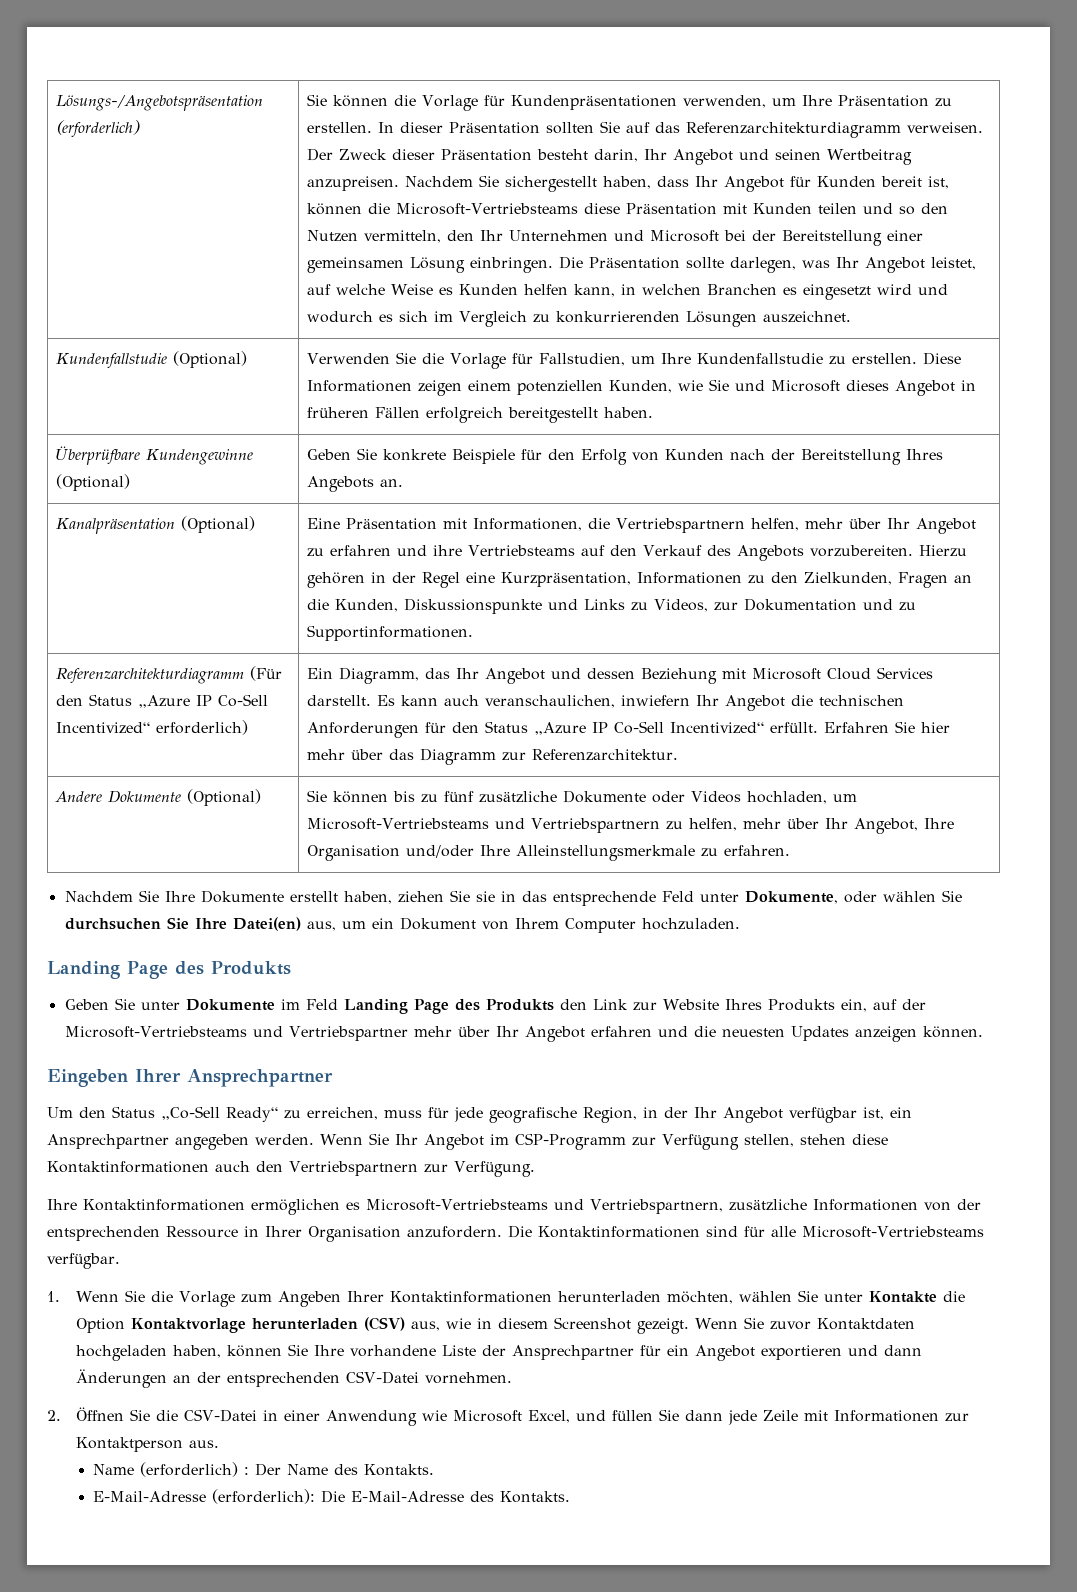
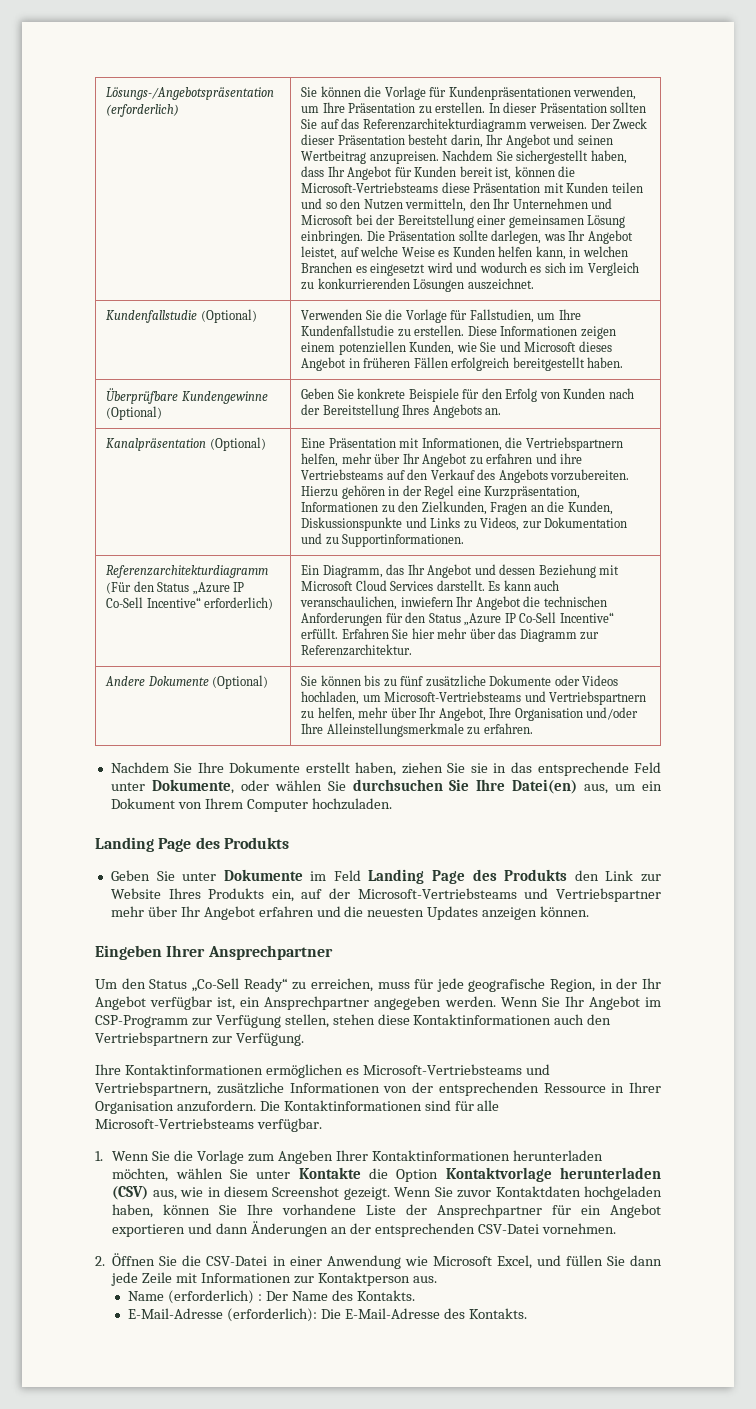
[56,722,151,734] Incentivized“ -> [146,597,201,608] Incentive“
[670,722,765,734] Incentivized“ -> [559,612,614,623] Incentive“

